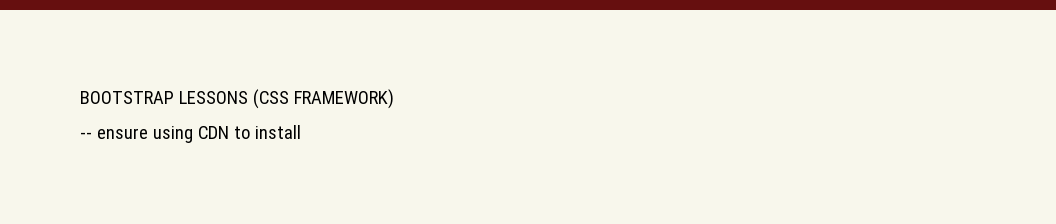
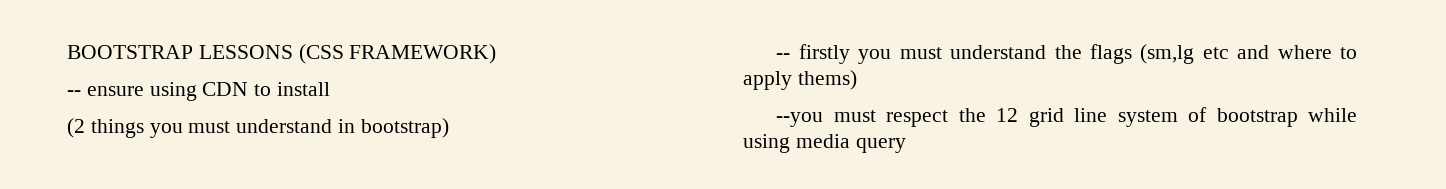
(301, 132) none -> [67,118,449,138] [776,44,1357,64] [743,70,857,90] [776,107,1357,127] [743,134,906,153] // (2 things you must understand in bootstrap) // -- firstly you must understand the flags (sm,lg etc and where to apply thems) // --you must respect the 12 grid line system of bootstrap while using media query

